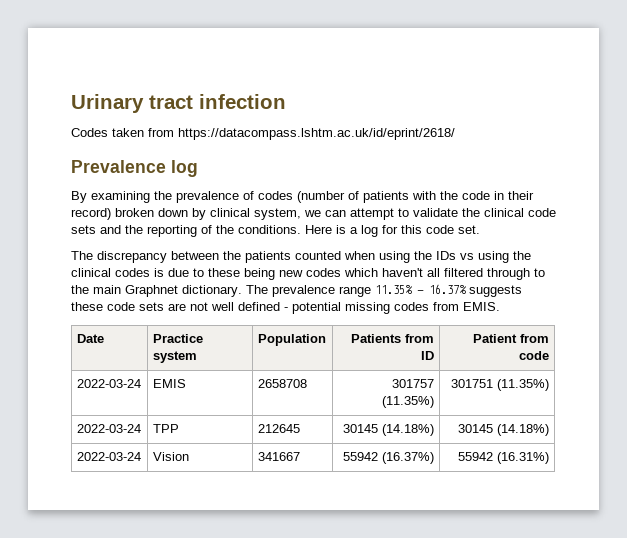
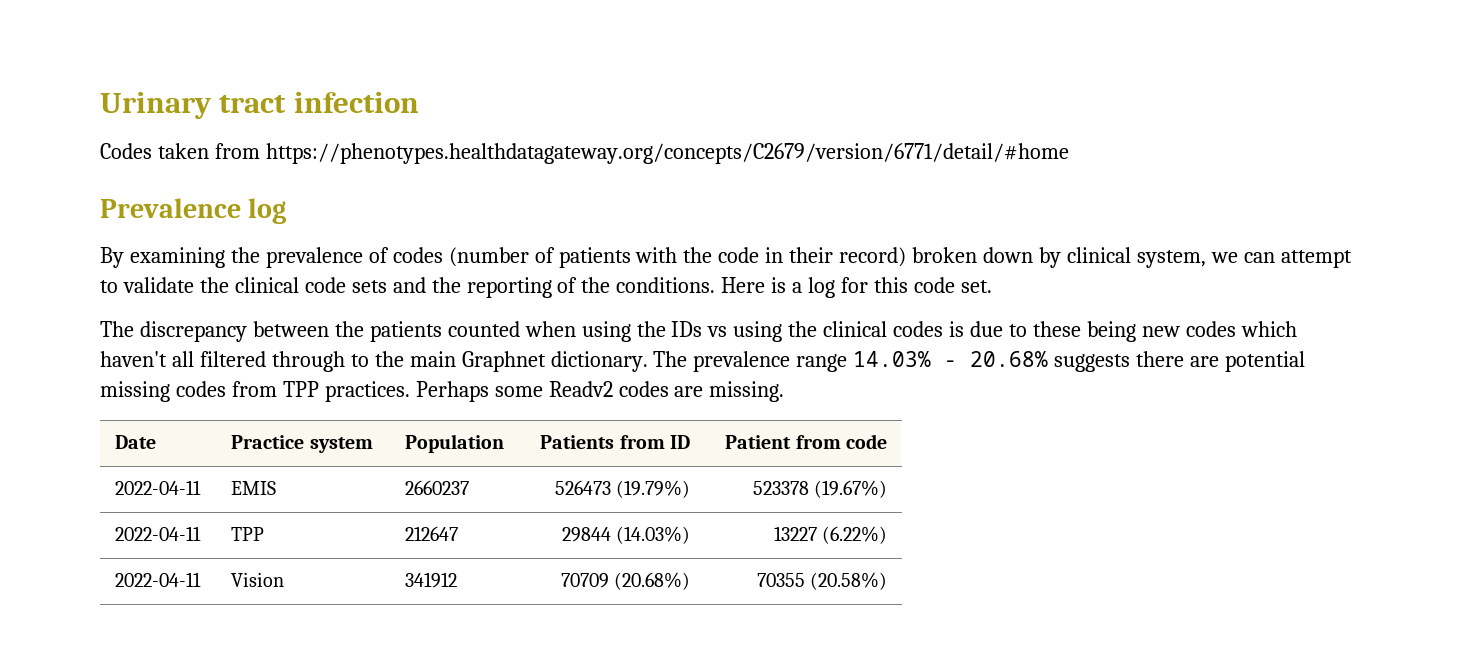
[178,128,455,140] https://datacompass.lshtm.ac.uk/id/eprint/2618/ -> [265,143,1069,164] https://phenotypes.healthdatagateway.org/concepts/C2679/version/6771/detail/#home
[375,284,522,297] [71,302,500,314] 11.35% - 16.37% suggests these code sets are not well defined - potential missing codes from EMIS. -> [853,351,1306,372] [100,381,785,402] 14.03% - 20.68% suggests there are potential missing codes from TPP practices. Perhaps some Readv2 codes are missing.
[76,379,141,388] 2022-03-24 -> [115,480,202,495] 2022-04-11
[257,379,307,388] [392,379,435,388] [382,396,435,408] [451,379,550,391] [76,424,141,433] [152,424,179,433] [257,424,300,433] [343,424,435,436] [458,424,550,436] [76,452,141,461] [152,452,189,461] [257,452,300,461] [343,452,435,464] [458,452,550,464] 2658708 | 301757 (11.35%) | 301751 (11.35%) // 2022-03-24 | TPP | 212645 | 30145 (14.18%) | 30145 (14.18%) // 2022-03-24 | Vision | 341667 | 55942 (16.37%) | 55942 (16.31%) -> [405,480,470,495] [554,480,690,498] [752,480,887,498] [115,526,202,541] [231,527,265,541] [405,526,459,541] [561,526,690,544] [773,526,887,544] [115,572,202,587] [231,572,285,587] [405,572,458,588] [560,572,690,590] [756,572,887,590] 2660237 | 526473 (19.79%) | 523378 (19.67%) // 2022-04-11 | TPP | 212647 | 29844 (14.03%) | 13227 (6.22%) // 2022-04-11 | Vision | 341912 | 70709 (20.68%) | 70355 (20.58%)

